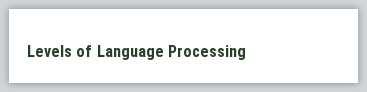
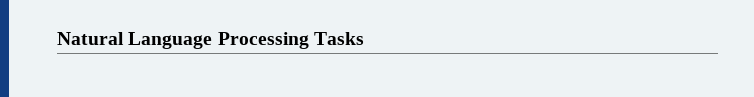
[27,45,93,57] Levels of -> [57,32,124,45] Natural
(246, 52) none -> [313,32,364,45] Tasks

